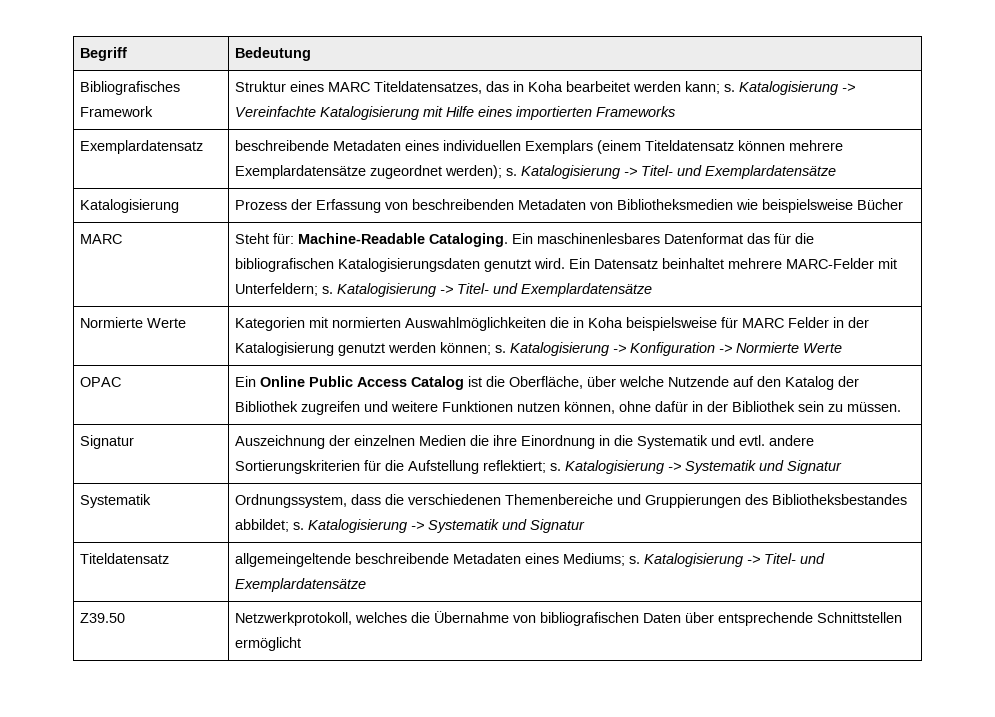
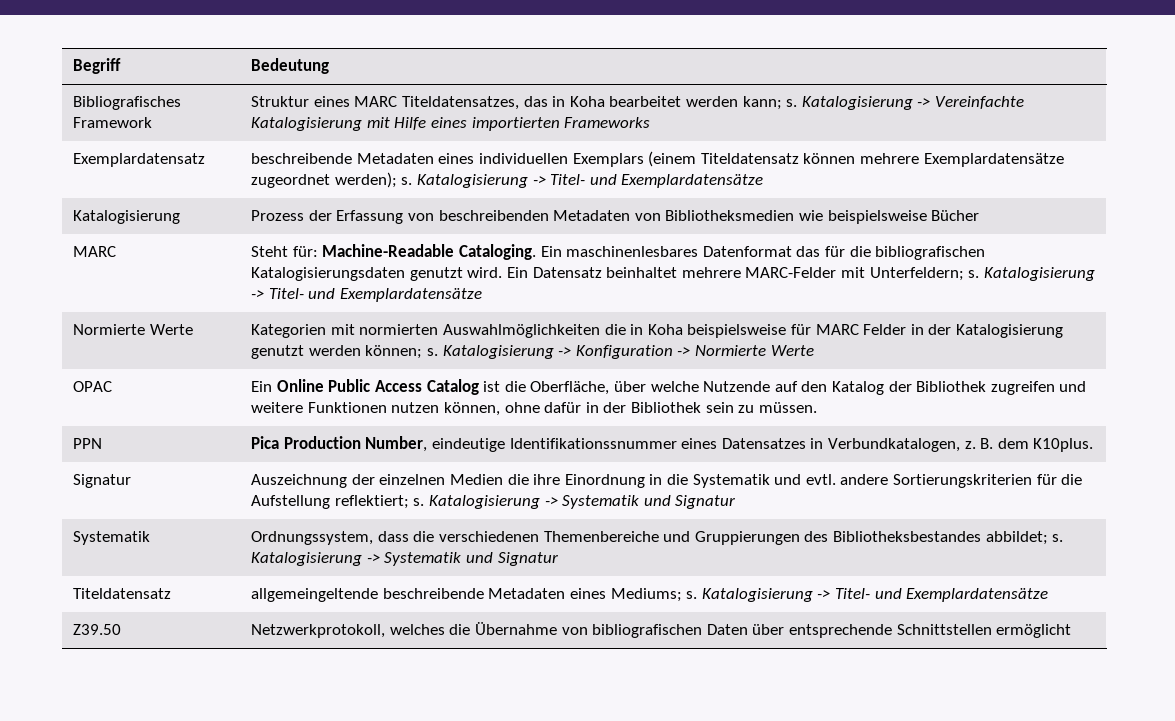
(901, 407) none -> [73,438,103,449] [251,436,1094,452] // PPN | Pica Production Number, eindeutige Identifikationssnummer eines Datensatzes in Verbundkatalogen, z. B. dem K10plus.

